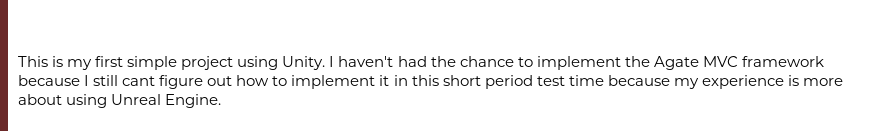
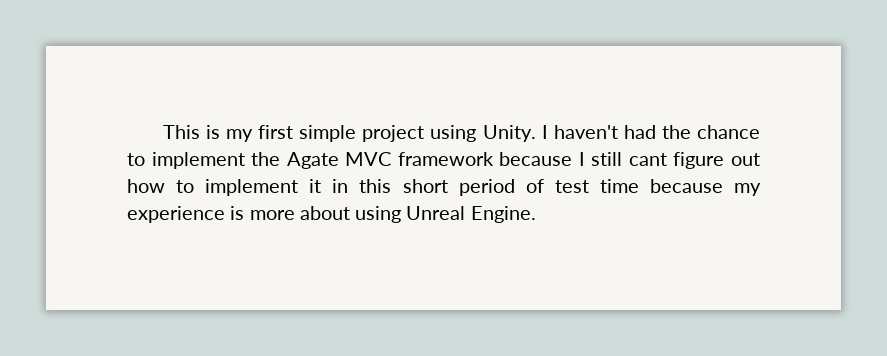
(533, 82) none -> [525,179,544,193] of

